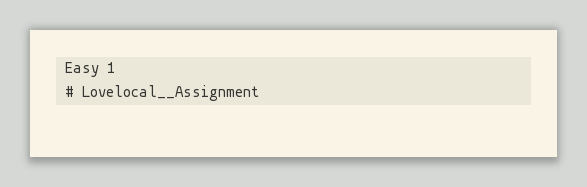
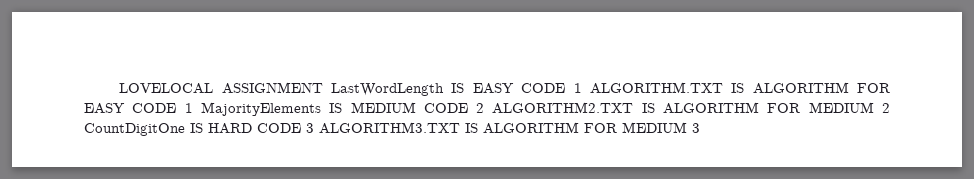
[64,62,115,77] [64,85,259,101] Easy 1 // # Lovelocal__Assignment -> [119,82,891,96] [84,102,890,116] [84,122,700,136] LOVELOCAL ASSIGNMENT LastWordLength IS EASY CODE 1 ALGORITHM.TXT IS ALGORITHM FOR EASY CODE 1 MajorityElements IS MEDIUM CODE 2 ALGORITHM2.TXT IS ALGORITHM FOR MEDIUM 2 CountDigitOne IS HARD CODE 3 ALGORITHM3.TXT IS ALGORITHM FOR MEDIUM 3

